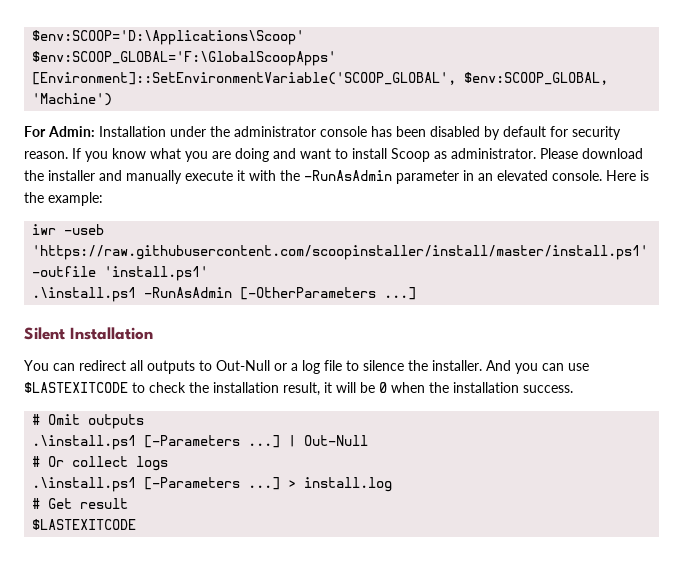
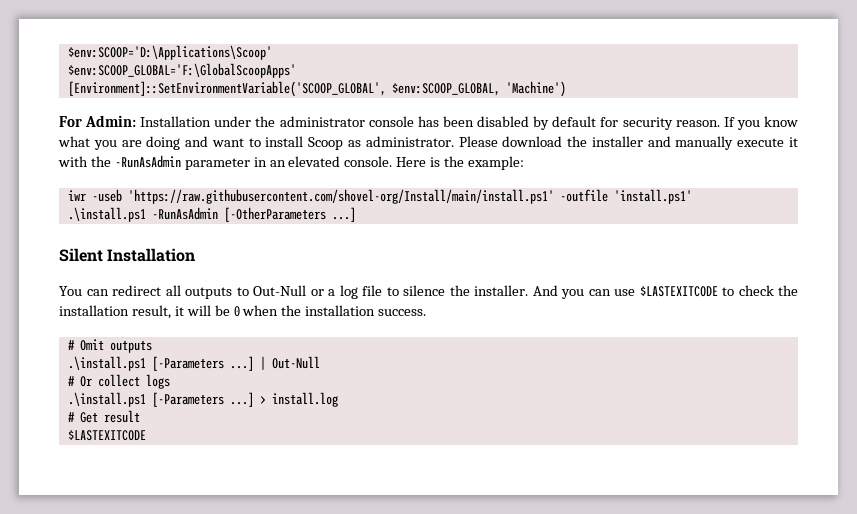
[32,245,649,260] 'https://raw.githubusercontent.com/scoopinstaller/install/master/install.ps1' -> [127,189,554,204] 'https://raw.githubusercontent.com/shovel-org/Install/main/install.ps1'

